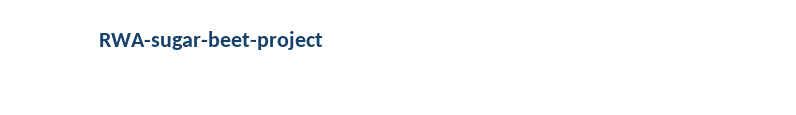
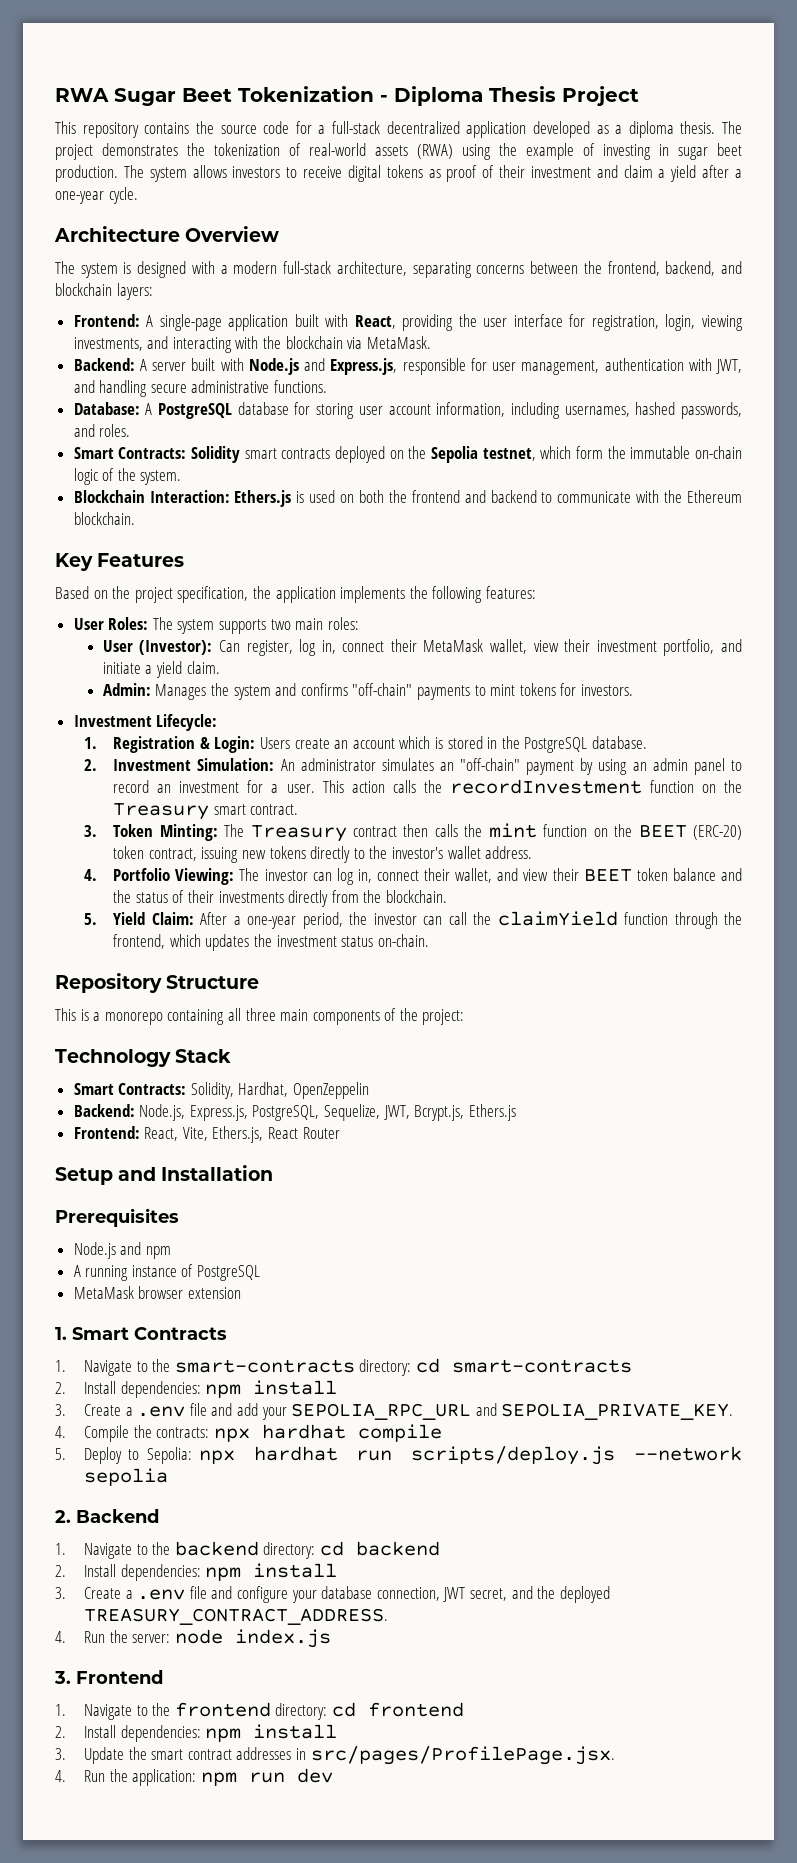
[99,31,323,50] RWA-sugar-beet-project -> [55,86,639,106] [55,121,742,138] [55,143,742,160] [55,165,743,182] [55,187,138,204] [54,226,280,242] [55,261,742,278] [55,283,153,300] [73,314,743,331] [73,336,431,353] [73,358,743,375] [73,380,328,397] [73,402,742,419] [73,424,131,437] [73,446,742,463] [73,468,182,485] [73,490,742,507] [73,512,135,525] [55,553,185,571] [55,586,536,603] [73,617,359,634] [102,639,742,656] [102,661,220,678] [102,683,633,700] [73,714,218,731] [84,736,647,753] [84,758,742,775] [113,779,742,794] [113,803,299,820] [84,823,742,842] [113,846,533,863] [84,868,742,885] [113,890,447,907] [84,911,742,929] [113,934,429,951] [55,973,260,993] [55,1008,465,1025] [55,1049,232,1067] [73,1082,370,1099] [73,1104,516,1121] [73,1126,340,1143] [55,1165,274,1185] [55,1208,179,1227] [73,1242,171,1259] [73,1264,261,1281] [73,1286,241,1299] [55,1327,227,1340] [55,1358,633,1376] [55,1380,338,1398] [55,1403,734,1420] [55,1424,442,1442] [55,1446,742,1465] [84,1468,169,1486] [55,1509,159,1523] [55,1541,441,1559] [55,1563,338,1581] [55,1586,610,1603] [84,1608,389,1625] [55,1629,331,1648] [54,1670,163,1684] [55,1702,465,1720] [55,1724,338,1742] [55,1746,615,1765] [55,1768,333,1786] RWA Sugar Beet Tokenization - Diploma Thesis Project // This repository contains the source code for a full-stack decentralized application developed as a diploma thesis. The project demonstrates the tokenization of real-world assets (RWA) using the example of investing in sugar beet production. The system allows investors to receive digital tokens as proof of their investment and claim a yield after a one-year cycle. // Architecture Overview // The system is designed with a modern full-stack architecture, separating concerns between the frontend, backend, and blockchain layers: // Frontend: A single-page application built with React, providing the user interface for registration, login, viewing investments, and interacting with the blockchain via MetaMask. // Backend: A server built with Node.js and Express.js, responsible for user management, authentication with JWT, and handling secure administrative functions. // Database: A PostgreSQL database for storing user account information, including usernames, hashed passwords, and roles. // Smart Contracts: Solidity smart contracts deployed on the Sepolia testnet, which form the immutable on-chain logic of the system. // Blockchain Interaction: Ethers.js is used on both the frontend and backend to communicate with the Ethereum blockchain. // Key Features // Based on the project specification, the application implements the following features: // User Roles: The system supports two main roles: // User (Investor): Can register, log in, connect their MetaMask wallet, view their investment portfolio, and initiate a yield claim. // Admin: Manages the system and confirms "off-chain" payments to mint tokens for investors. // Investment Lifecycle: // 1. Registration & Login: Users create an account which is stored in the PostgreSQL database. // 2. Investment Simulation: An administrator simulates an "off-chain" payment by using an admin panel to record an investment for a user. This action calls the recordInvestment function on the Treasury smart contract. // 3. Token Minting: The Treasury contract then calls the mint function on the BEET (ERC-20) token contract, issuing new tokens directly to the investor's wallet address. // 4. Portfolio Viewing: The investor can log in, connect their wallet, and view their BEET token balance and the status of their investments directly from the blockchain. // 5. Yield Claim: After a one-year period, the investor can call the claimYield function through the frontend, which updates the investment status on-chain. // Repository Structure // This is a monorepo containing all three main components of the project: // Technology Stack // Smart Contracts: Solidity, Hardhat, OpenZeppelin // Backend: Node.js, Express.js, PostgreSQL, Sequelize, JWT, Bcrypt.js, Ethers.js // Frontend: React, Vite, Ethers.js, React Router // Setup and Installation // Prerequisites // Node.js and npm // A running instance of PostgreSQL // MetaMask browser extension // 1. Smart Contracts // 1. Navigate to the smart-contracts directory: cd smart-contracts // 2. Install dependencies: npm install // 3. Create a .env file and add your SEPOLIA_RPC_URL and SEPOLIA_PRIVATE_KEY. // 4. Compile the contracts: npx hardhat compile // 5. Deploy to Sepolia: npx hardhat run scripts/deploy.js --network sepolia // 2. Backend // 1. Navigate to the backend directory: cd backend // 2. Install dependencies: npm install // 3. Create a .env file and configure your database connection, JWT secret, and the deployed TREASURY_CONTRACT_ADDRESS. // 4. Run the server: node index.js // 3. Frontend // 1. Navigate to the frontend directory: cd frontend // 2. Install dependencies: npm install // 3. Update the smart contract addresses in src/pages/ProfilePage.jsx. // 4. Run the application: npm run dev

